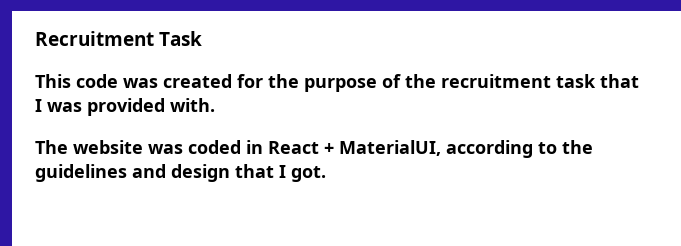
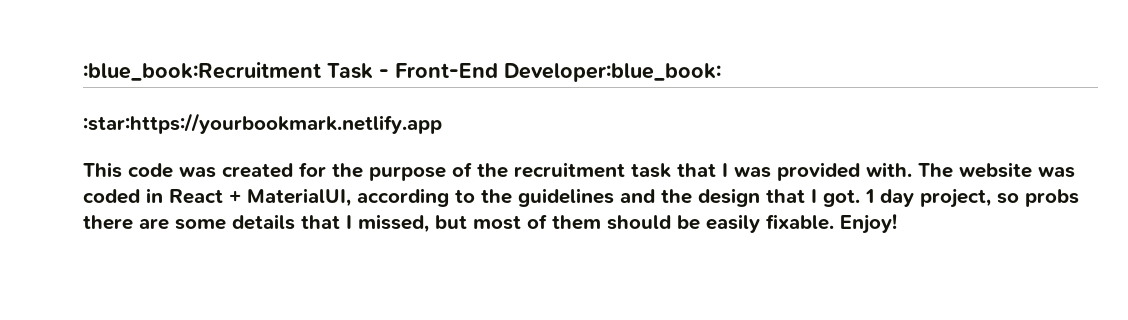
[35,31,154,46] Recruitment -> [83,62,321,81] :blue_book:Recruitment
(203, 38) none -> [379,63,721,82] [83,113,442,134] - Front-End Developer:blue_book: // :star:https://yourbookmark.netlify.app
(215, 105) // -> (912, 169) none
(166, 171) none -> [661,189,692,204] the
(326, 174) none -> [865,188,1079,208] [83,214,897,234] 1 day project, so probs there are some details that I missed, but most of them should be easily fixable. Enjoy!

